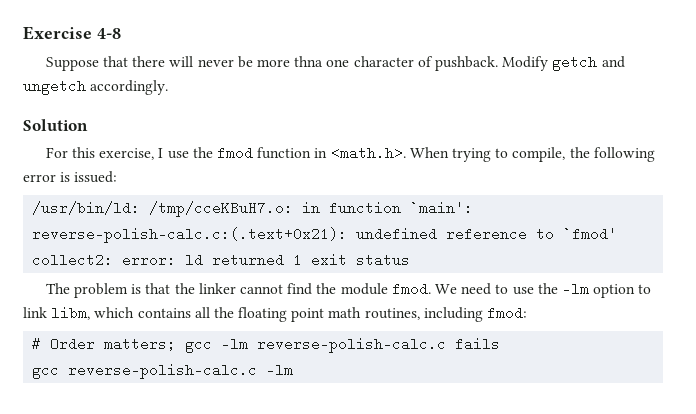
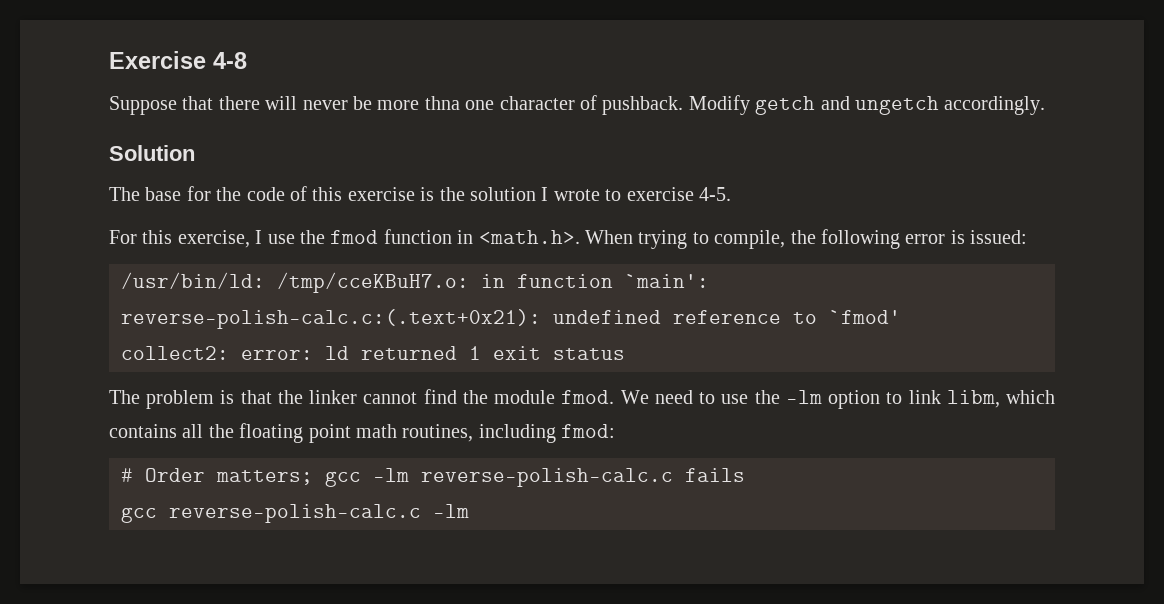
(88, 125) none -> [109,186,731,201] // The base for the code of this exercise is the solution I wrote to exercise 4-5.

